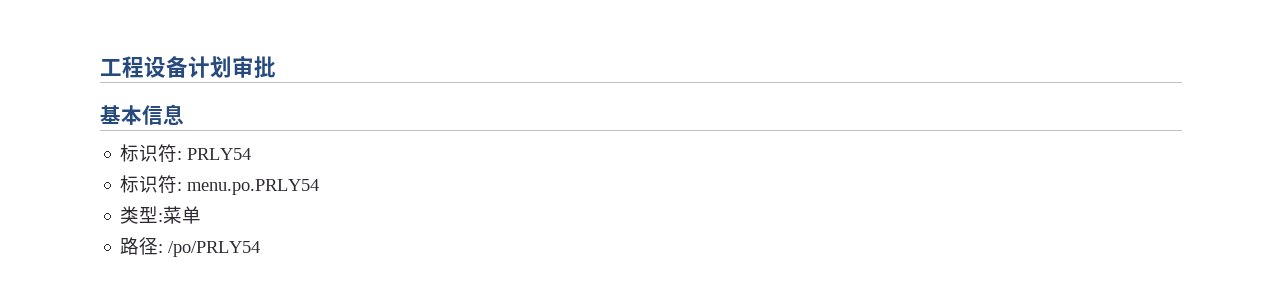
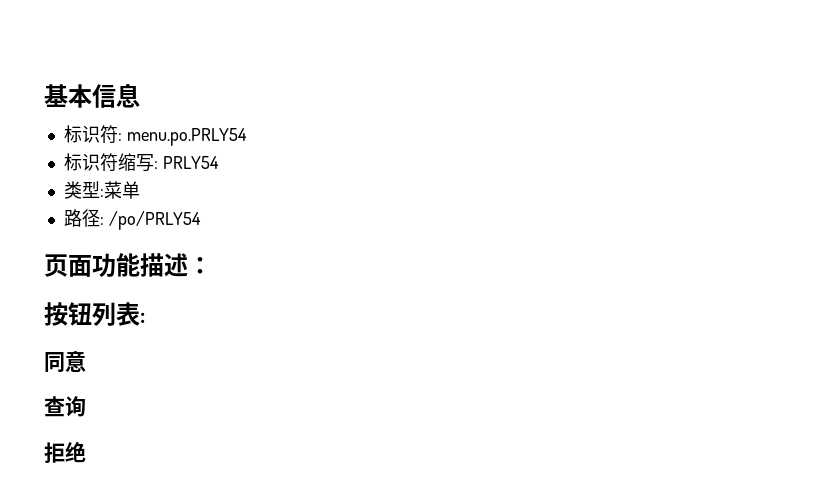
[100,55,276,78] 工程设备计划审批 // -> (44, 95) none
[187,148,252,160] [120,175,320,195] PRLY54 // 标识符: menu.po.PRLY54 -> [126,128,247,146] [63,153,219,172] menu.po.PRLY54 // 标识符缩写: PRLY54
(261, 249) none -> [44,253,212,277] [44,302,145,326] [44,351,86,373] [44,396,86,417] [44,441,86,463] // 页面功能描述： // 按钮列表: // 同意 // 查询 // 拒绝

